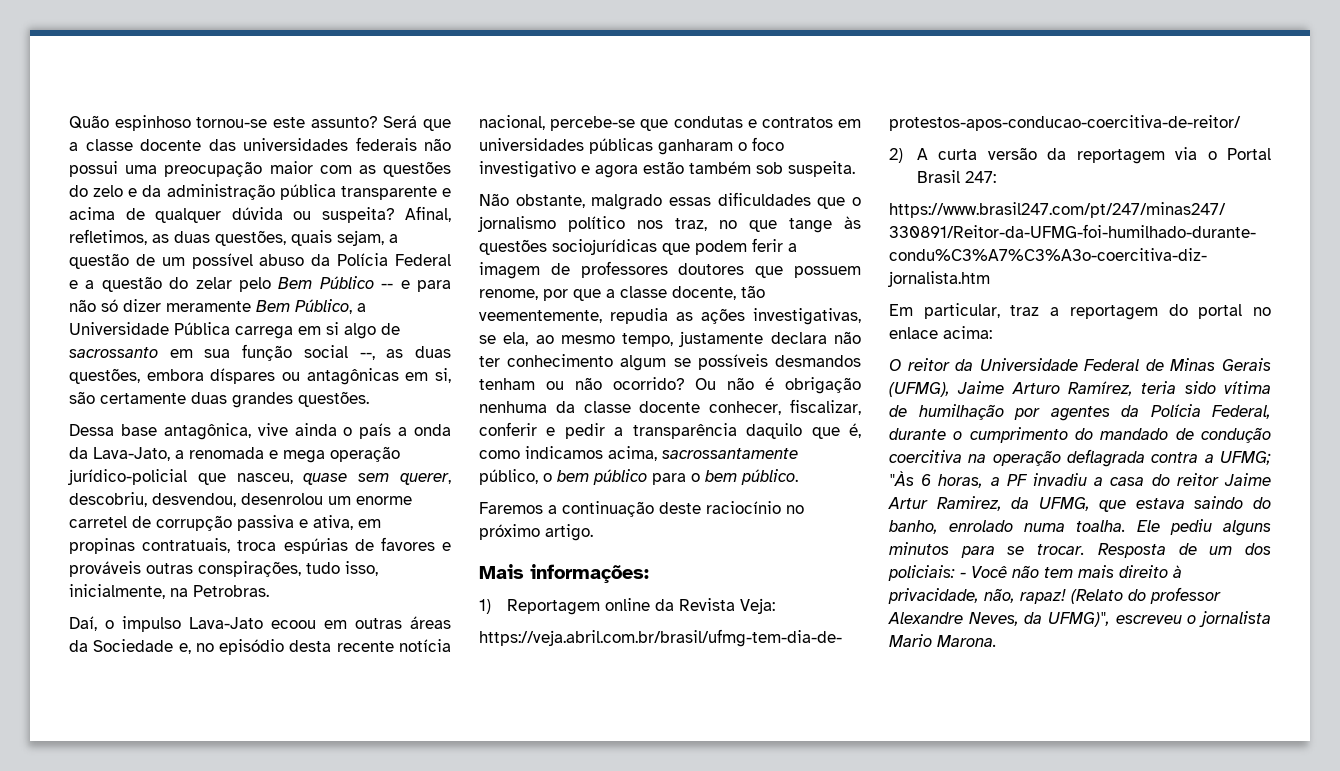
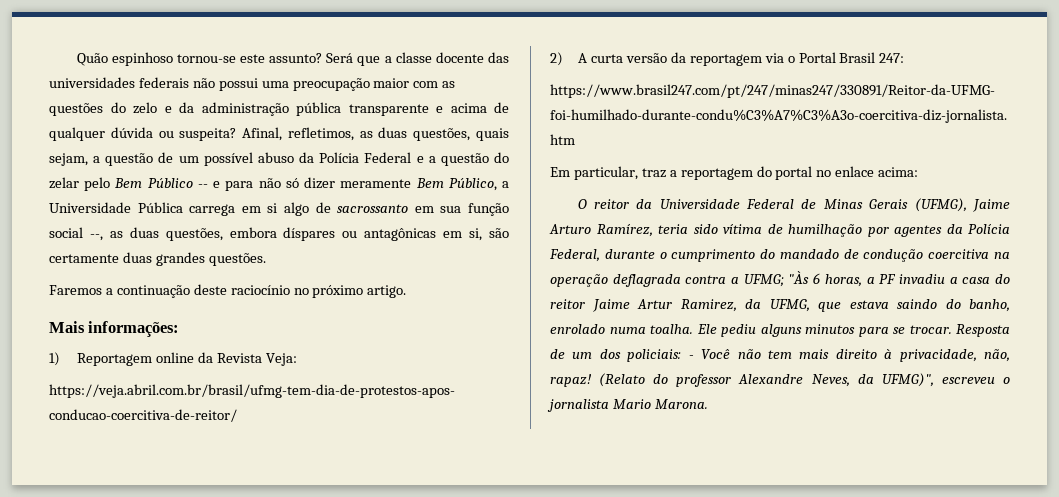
[69,423,451,440] [69,446,400,463] [68,469,452,485] [69,492,412,507] [69,515,381,531] [69,537,452,554] [69,561,378,577] [69,584,269,599] [69,616,451,632] [69,639,451,655] [479,115,861,131] [479,137,784,155] [479,161,855,178] [479,192,861,210] [478,216,861,233] [479,238,797,255] [479,261,861,279] [479,285,765,301] [479,308,861,325] [479,331,861,347] [479,354,861,371] [479,377,861,394] [479,399,861,415] [479,422,861,439] [479,446,798,461] [479,469,798,485] // Dessa base antagônica, vive ainda o país a onda da Lava-Jato, a renomada e mega operação jurídico-policial que nasceu, quase sem querer, descobriu, desvendou, desenrolou um enorme carretel de corrupção passiva e ativa, em propinas contratuais, troca espúrias de favores e prováveis outras conspirações, tudo isso, inicialmente, na Petrobras. // Daí, o impulso Lava-Jato ecoou em outras áreas da Sociedade e, no episódio desta recente notícia nacional, percebe-se que condutas e contratos em universidades públicas ganharam o foco investigativo e agora estão também sob suspeita. // Não obstante, malgrado essas dificuldades que o jornalismo político nos traz, no que tange às questões sociojurídicas que podem ferir a imagem de professores doutores que possuem renome, por que a classe docente, tão veementemente, repudia as ações investigativas, se ela, ao mesmo tempo, justamente declara não ter conhecimento algum se possíveis desmandos tenham ou não ocorrido? Ou não é obrigação nenhuma da classe docente conhecer, fiscalizar, conferir e pedir a transparência daquilo que é, como indicamos acima, sacrossantamente público, o bem público para o bem público. -> (266, 259) none

